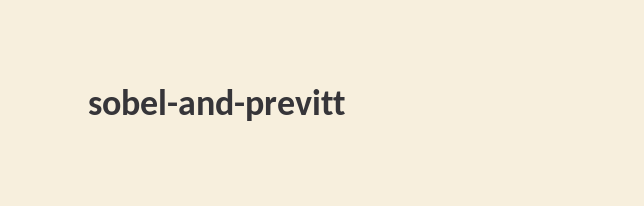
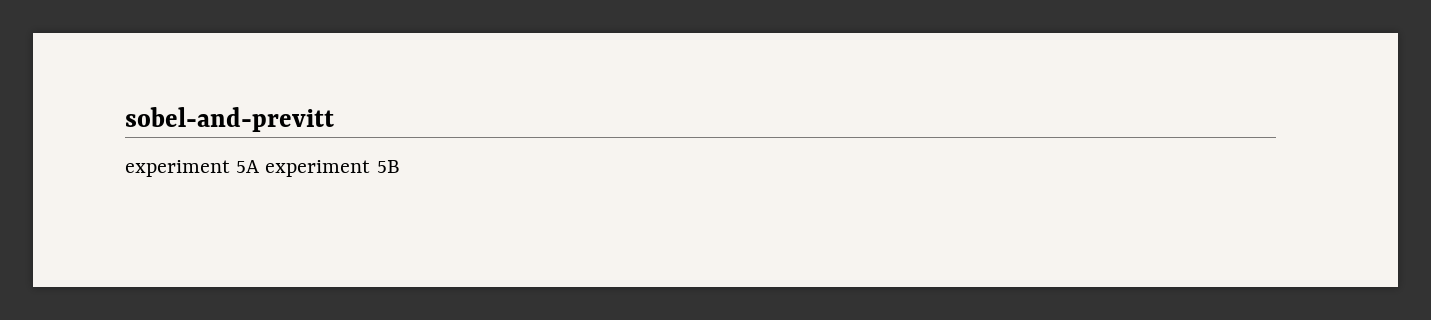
(345, 105) none -> [125,160,400,177] // experiment 5A experiment 5B

